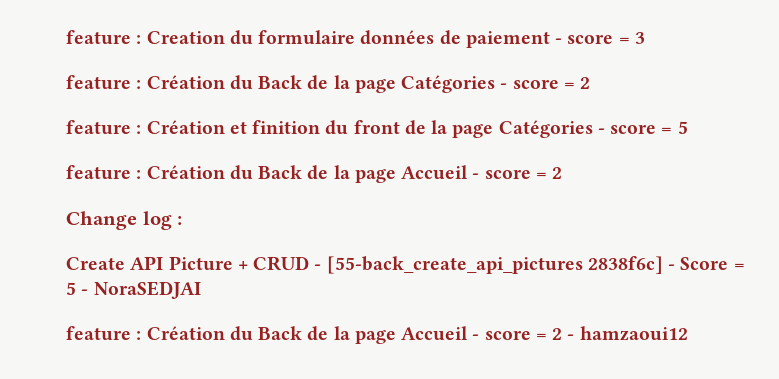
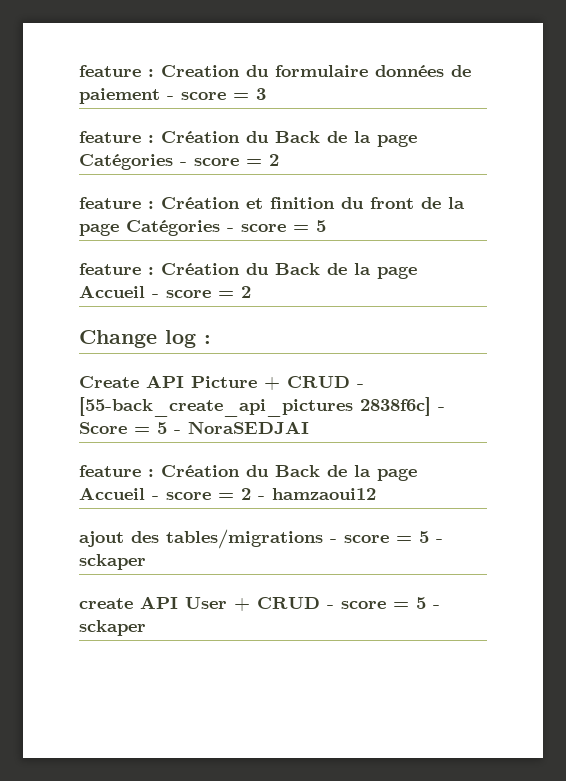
(688, 333) none -> [79,529,443,549] [79,554,146,570] [79,596,440,611] [79,620,146,636] // ajout des tables/migrations - score = 5 - sckaper // create API User + CRUD - score = 5 - sckaper

